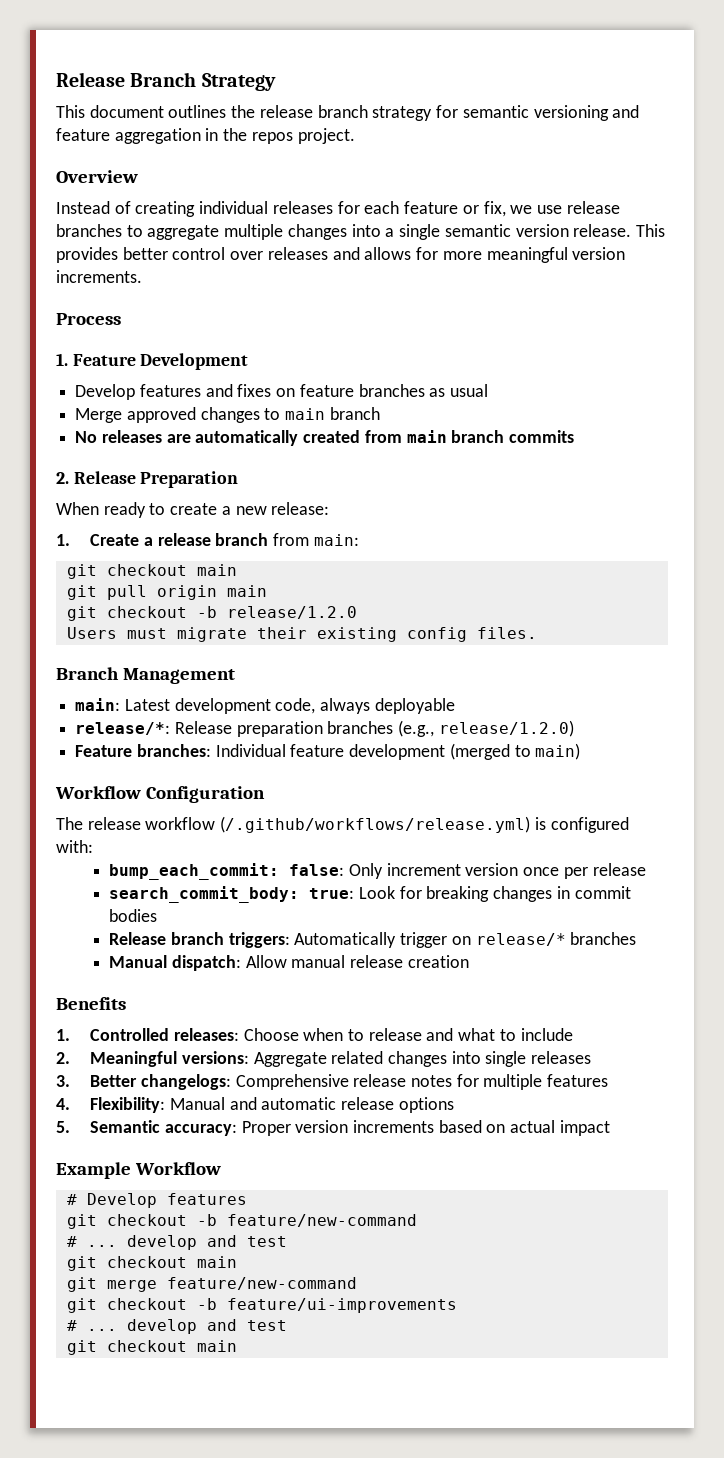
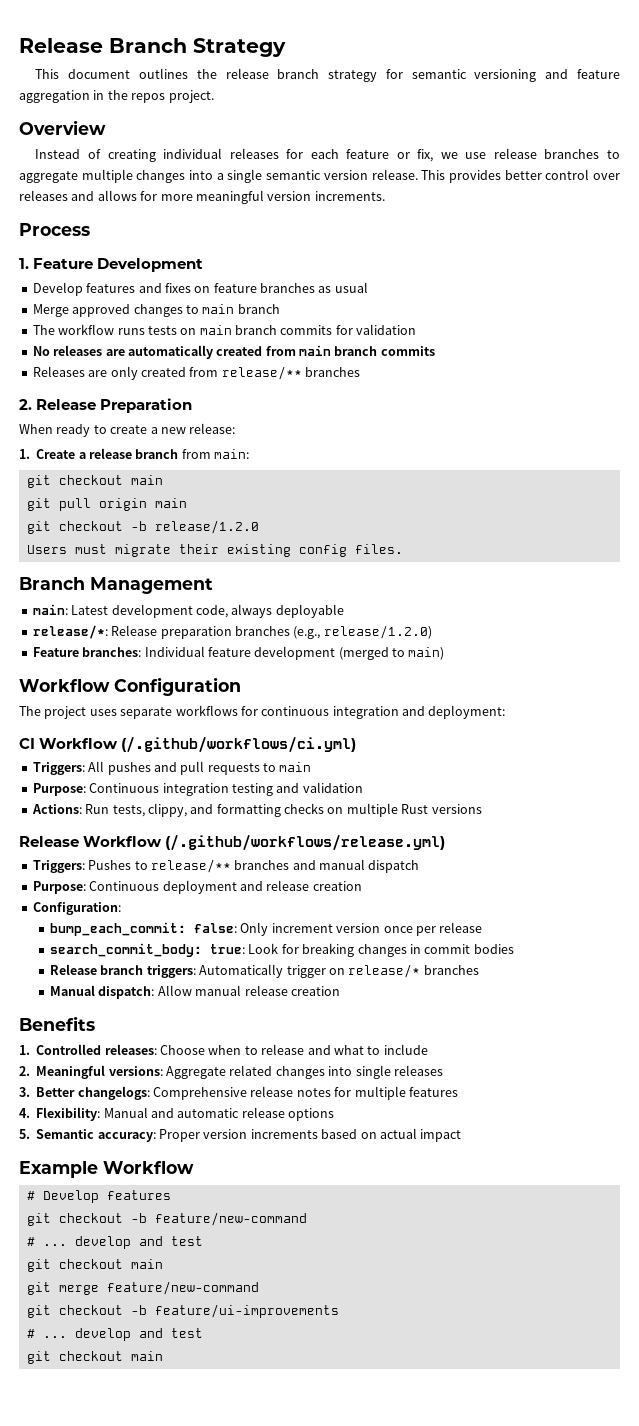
(380, 413) none -> [32,324,417,335] // The workflow runs tests on main branch commits for validation
(575, 436) none -> [32,366,360,380] // Releases are only created from release/** branches
[87,816,629,833] [56,840,93,853] release workflow (/.github/workflows/release.yml) is configured with: -> [44,705,506,719] [19,736,357,753] [32,761,312,775] [32,782,363,796] [31,803,482,817] [19,834,446,851] [32,859,420,873] [32,880,362,894] [32,902,121,915] project uses separate workflows for continuous integration and deployment: // CI Workflow (/.github/workflows/ci.yml) // Triggers: All pushes and pull requests to main // Purpose: Continuous integration testing and validation // Actions: Run tests, clippy, and formatting checks on multiple Rust versions // Release Workflow (/.github/workflows/release.yml) // Triggers: Pushes to release/** branches and manual dispatch // Purpose: Continuous deployment and release creation // Configuration:

